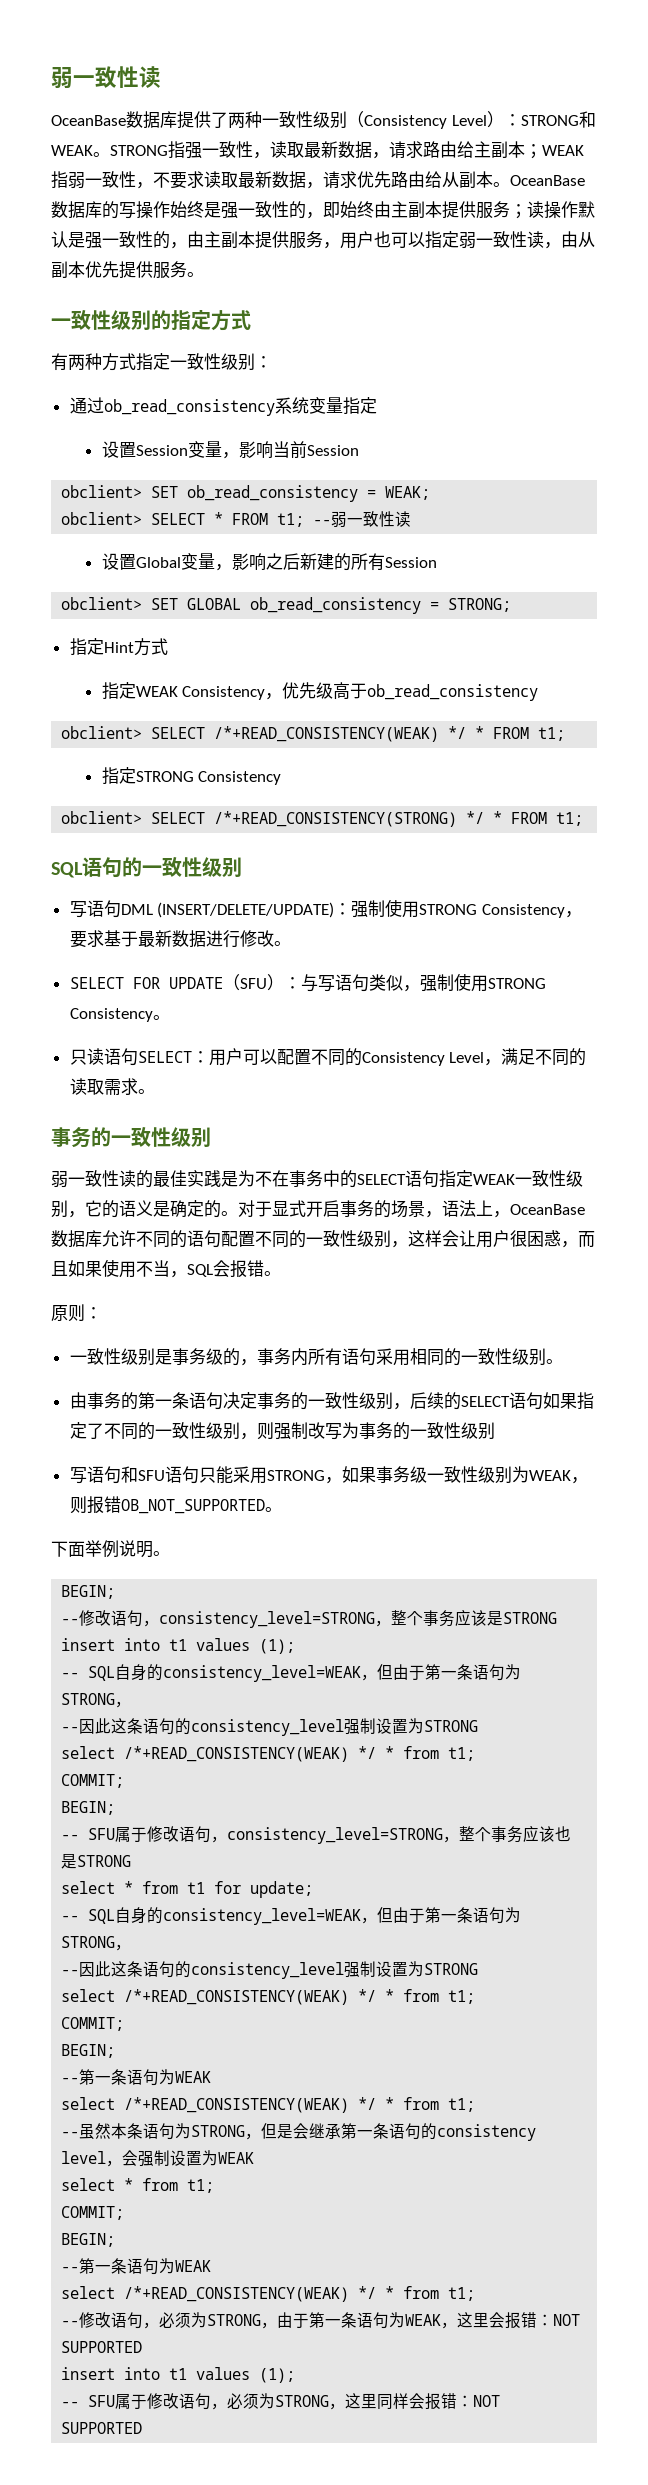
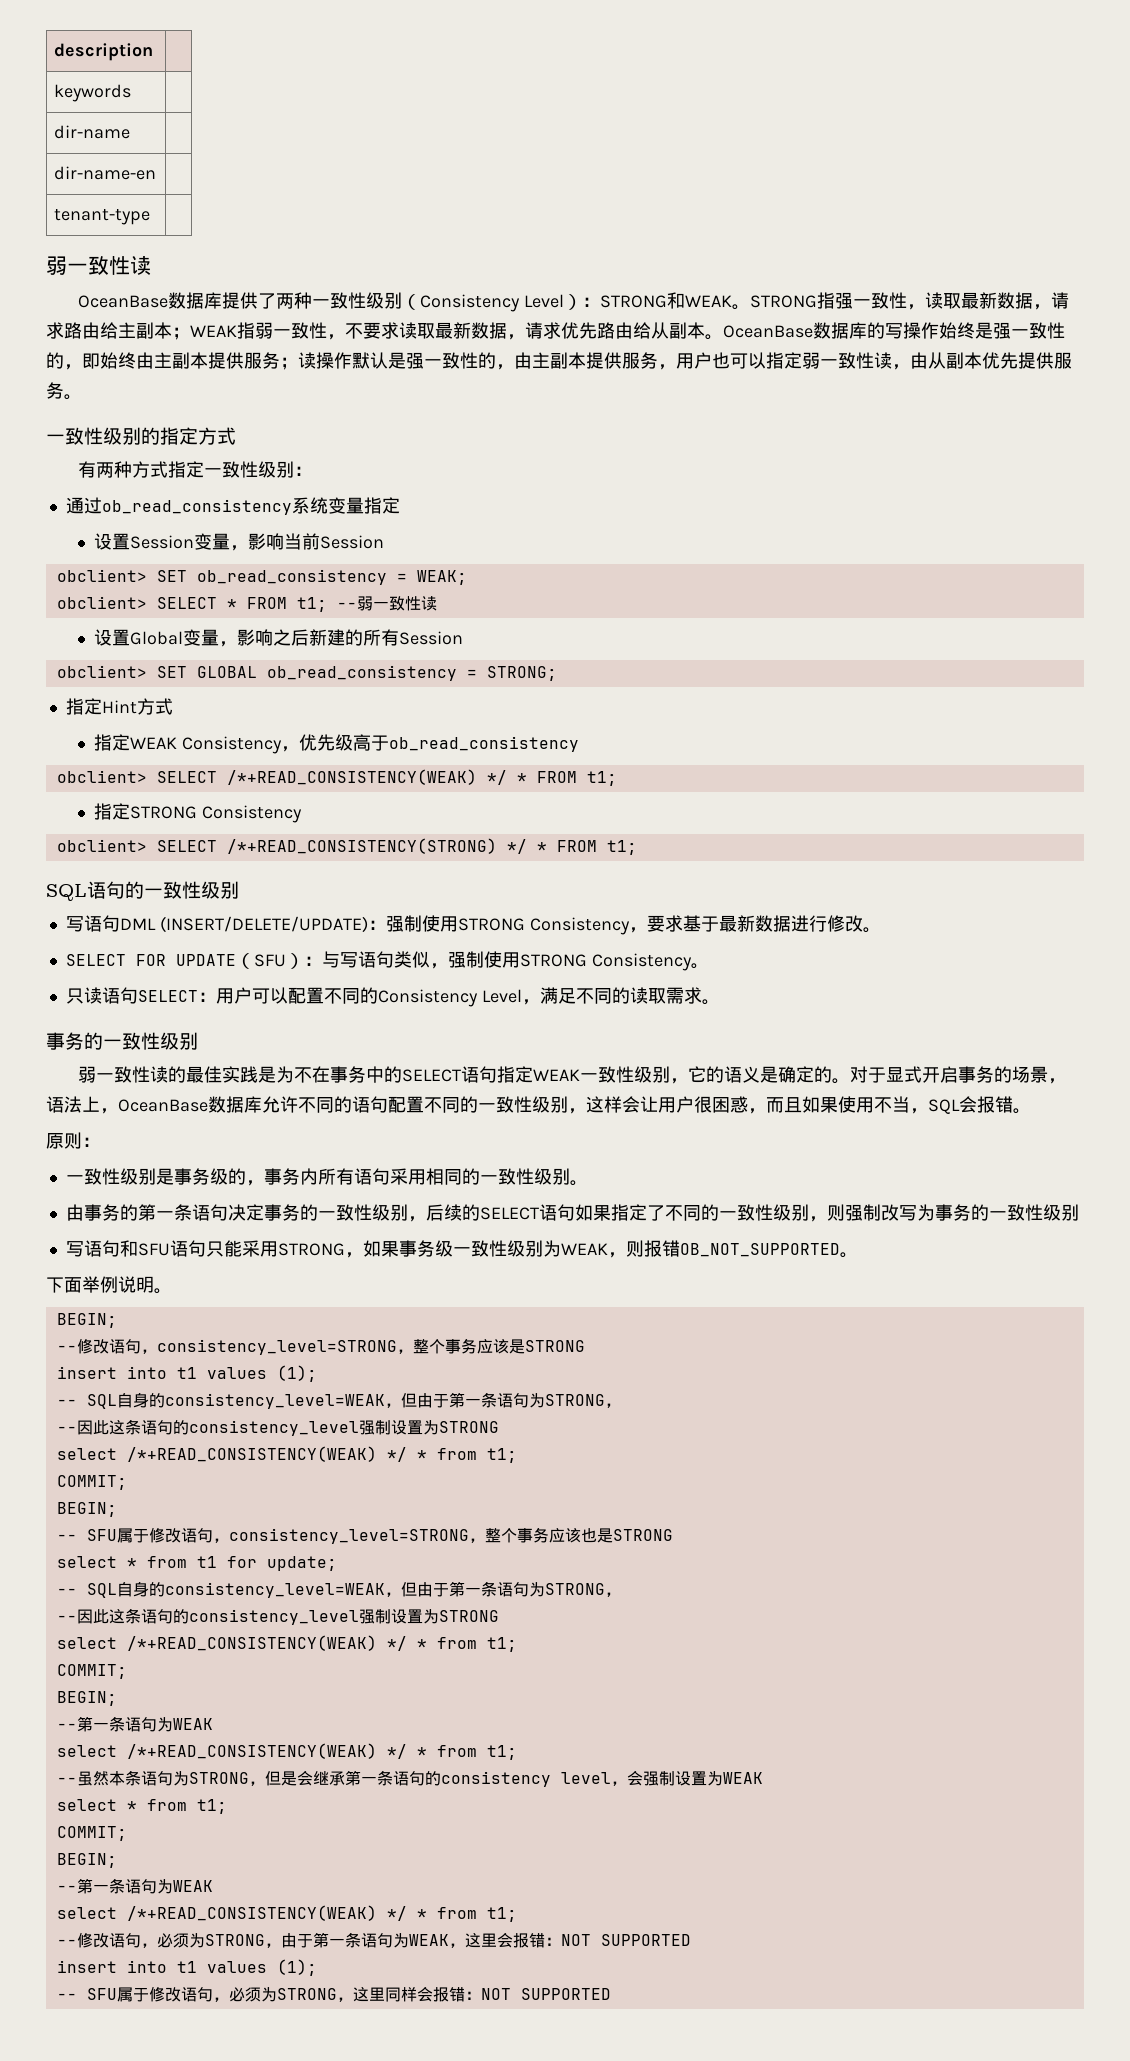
(51, 78) none -> [54,43,154,61] [54,84,132,102] [54,125,131,139] [54,166,157,180] [54,209,151,225] description | // keywords | // dir-name | // dir-name-en | // tenant-type | //

